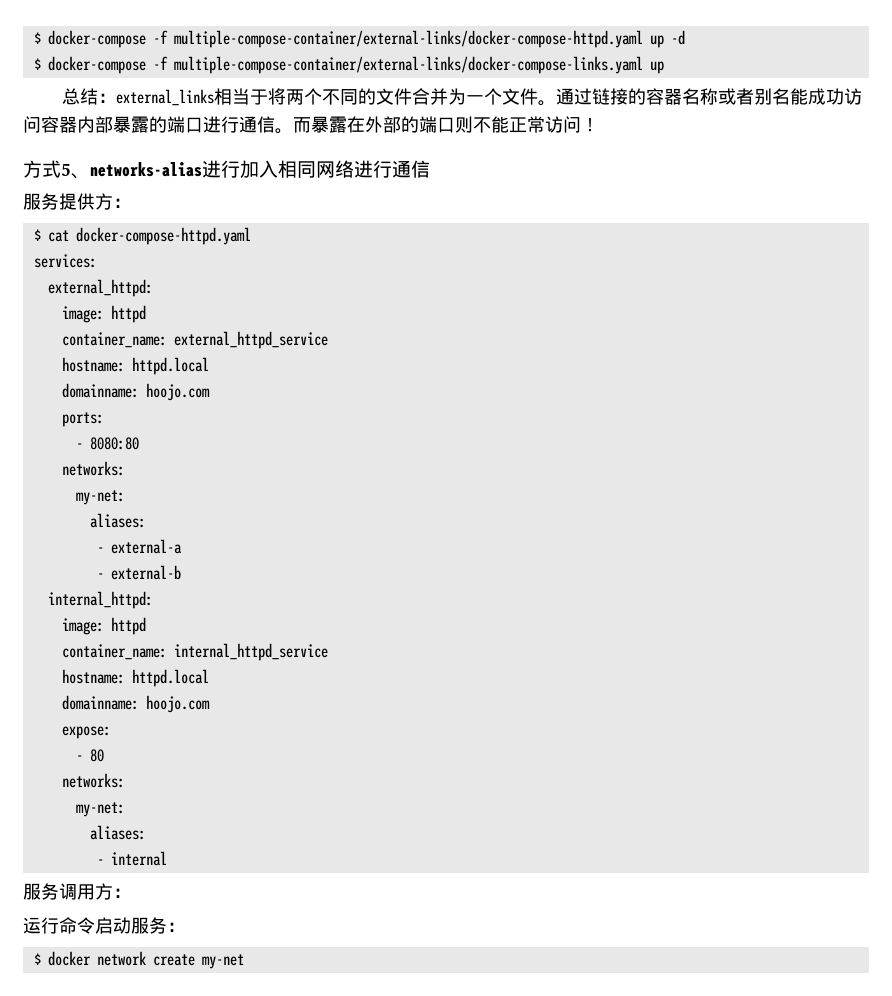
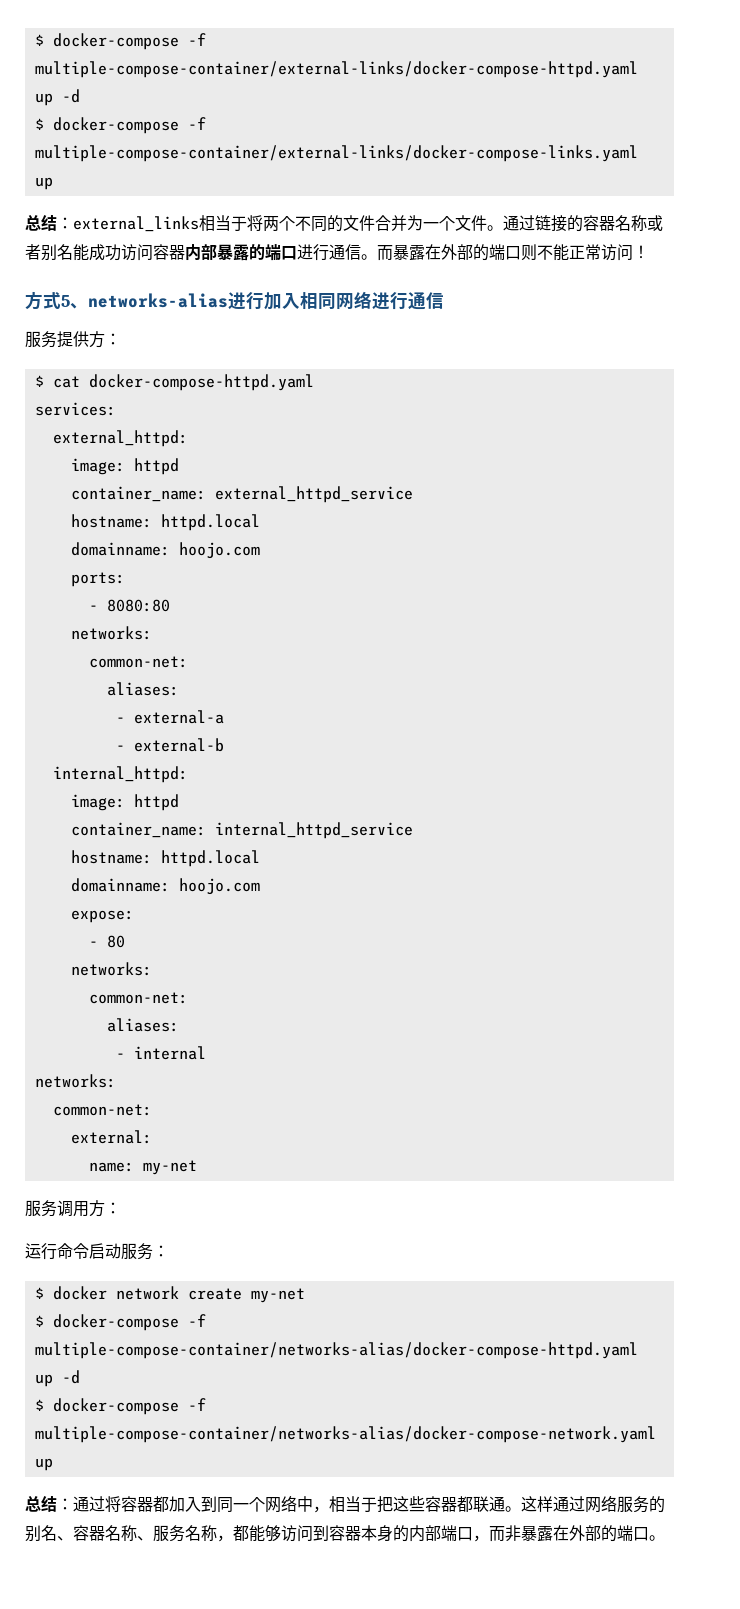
[75,490,125,505] my-net: -> [88,656,188,668] common-net:
[75,802,125,817] my-net: -> [88,992,188,1004] common-net:
(167, 858) none -> [34,1074,116,1088] [52,1104,152,1116] [70,1130,152,1144] [88,1160,197,1175] // networks: // common-net: // external: // name: my-net
(244, 961) none -> [34,1314,206,1331] [34,1342,638,1359] [34,1370,80,1387] [34,1398,206,1415] [34,1426,656,1443] [34,1458,53,1471] [25,1495,665,1513] [25,1525,665,1542] // $ docker-compose -f multiple-compose-container/networks-alias/docker-compose-httpd.yaml up -d // $ docker-compose -f multiple-compose-container/networks-alias/docker-compose-network.yaml up // 总结：通过将容器都加入到同一个网络中，相当于把这些容器都联通。这样通过网络服务的别名、容器名称、服务名称，都能够访问到容器本身的内部端口，而非暴露在外部的端口。

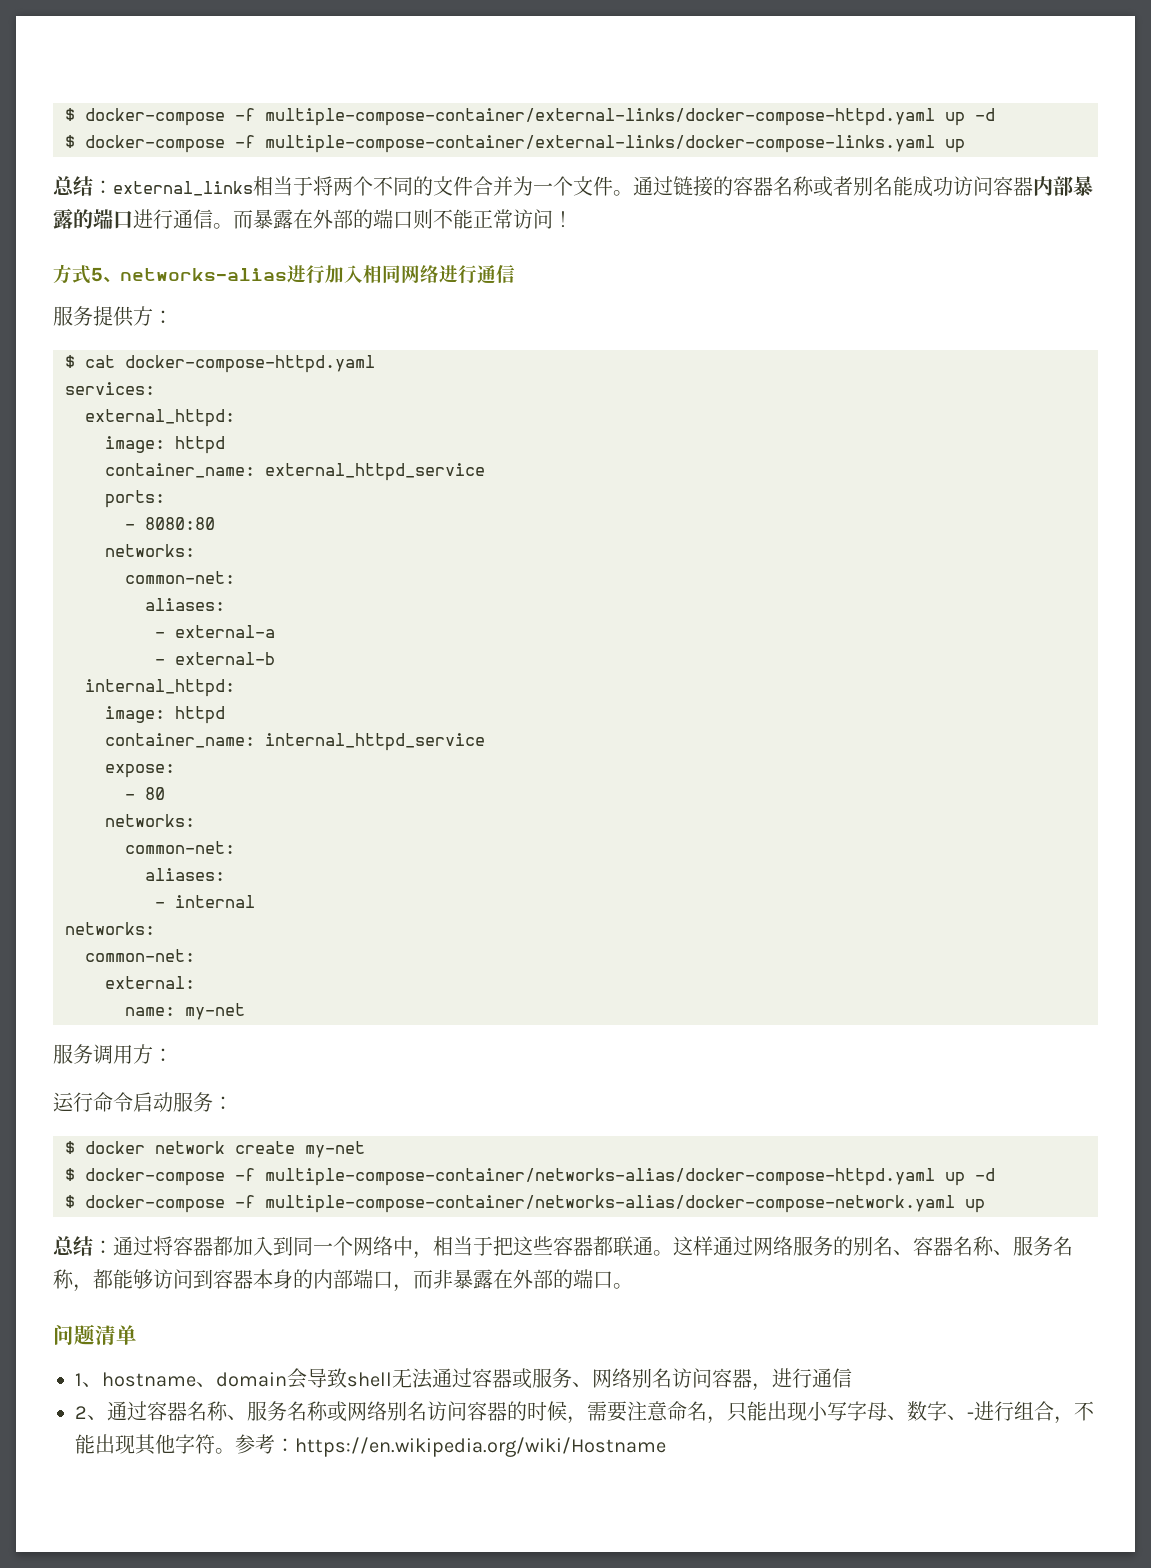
[70,514,260,531] [70,542,260,559] // hostname: httpd.local // domainname: hoojo.com -> (485, 472) none
[70,850,260,867] [70,878,260,895] // hostname: httpd.local // domainname: hoojo.com -> (485, 742) none
(665, 1538) none -> [53,1324,137,1345] [75,1368,852,1391] [75,1401,1094,1424] [75,1434,666,1457] // 问题清单 // 1、hostname、domain会导致shell无法通过容器或服务、网络别名访问容器，进行通信 // 2、通过容器名称、服务名称或网络别名访问容器的时候，需要注意命名，只能出现小写字母、数字、-进行组合，不能出现其他字符。参考：https://en.wikipedia.org/wiki/Hostname

